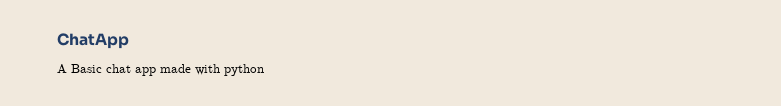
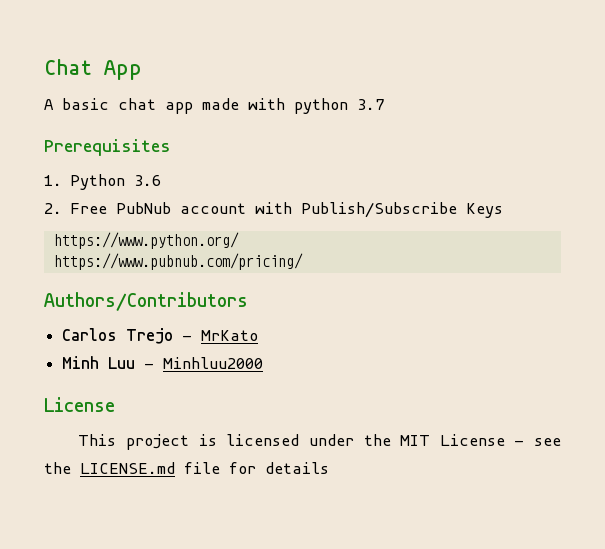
[57,33,129,49] ChatApp -> [44,59,142,80] Chat App
[71,64,102,73] Basic -> [62,98,109,110] basic
(264, 70) none -> [357,99,384,110] [44,139,171,156] [44,174,162,190] [44,202,504,218] [53,232,239,249] [53,253,303,270] [44,292,248,311] [62,328,259,344] [62,356,264,369] [44,397,115,412] [78,434,561,450] [44,462,329,474] 3.7 // Prerequisites // 1. Python 3.6 // 2. Free PubNub account with Publish/Subscribe Keys // https://www.python.org/ // https://www.pubnub.com/pricing/ // Authors/Contributors // Carlos Trejo - MrKato // Minh Luu - Minhluu2000 // License // This project is licensed under the MIT License - see the LICENSE.md file for details

